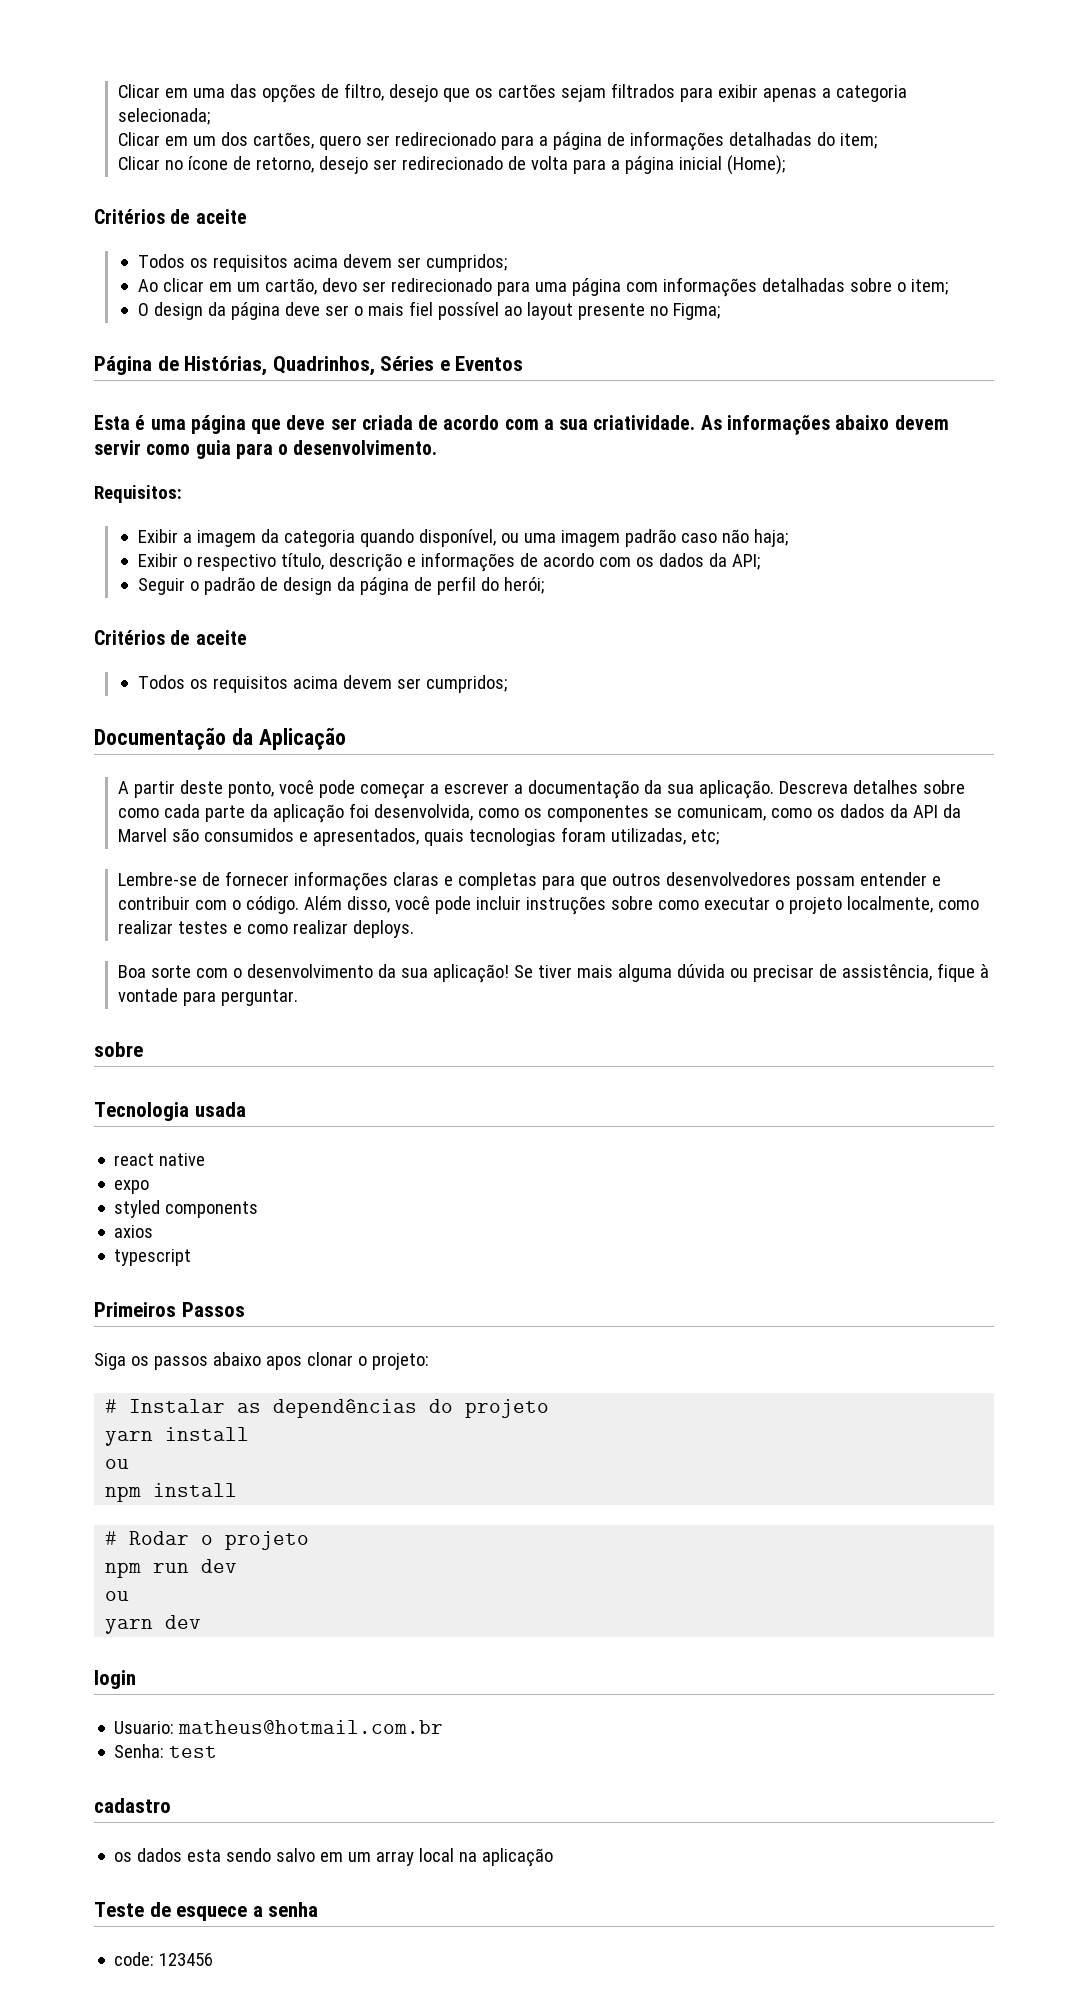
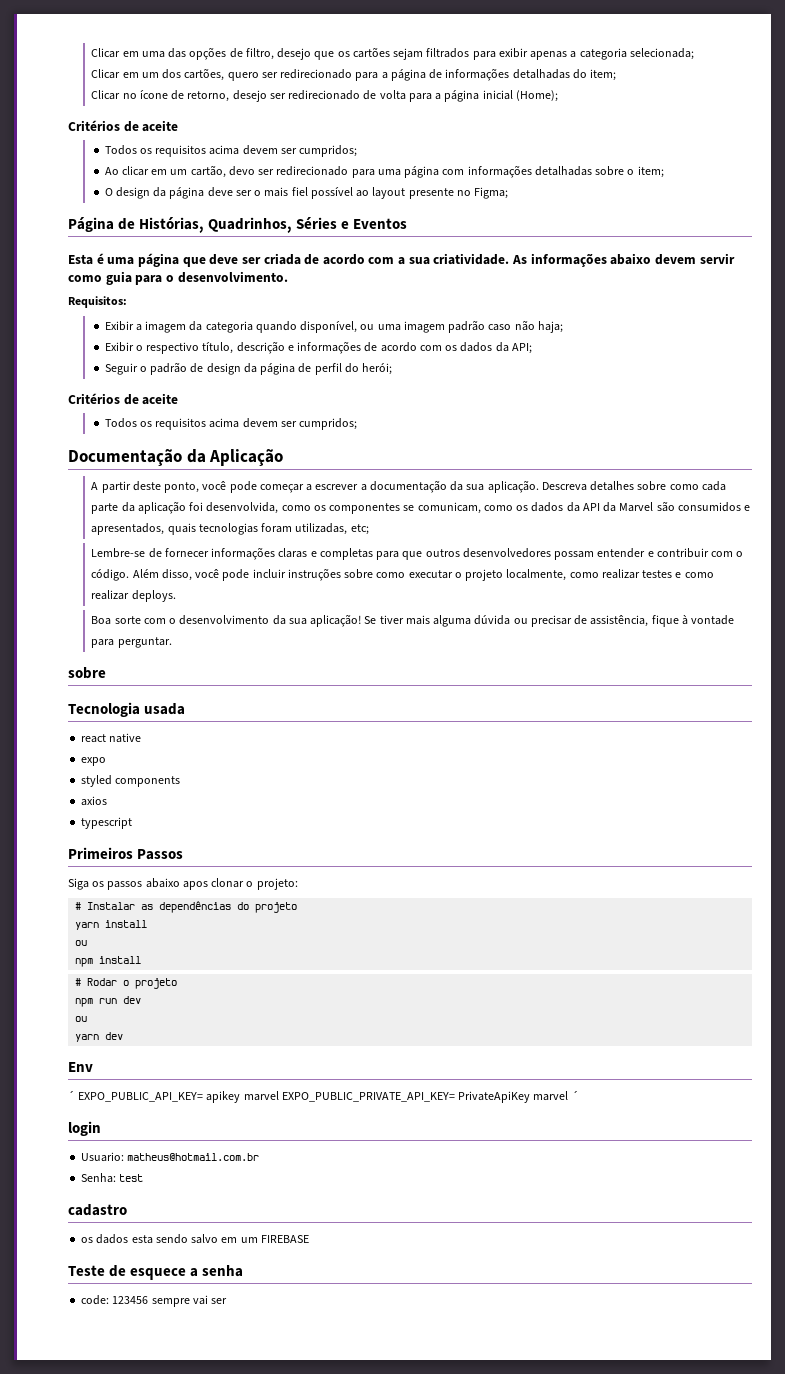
(202, 1622) none -> [68,1062,93,1072] [68,1091,579,1103] // Env // ´ EXPO_PUBLIC_API_KEY= apikey marvel EXPO_PUBLIC_PRIVATE_API_KEY= PrivateApiKey marvel ´
[376,1848,554,1867] array local na aplicação -> [260,1235,309,1243] FIREBASE
(214, 1959) none -> [151,1295,228,1307] sempre vai ser

